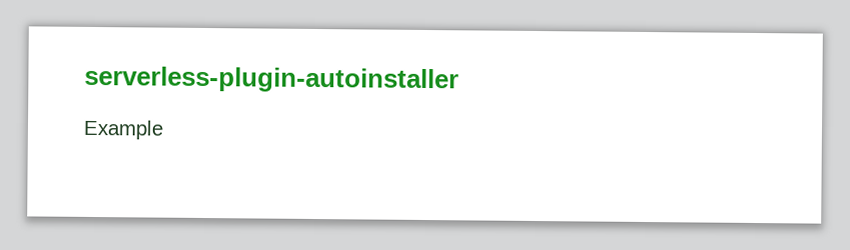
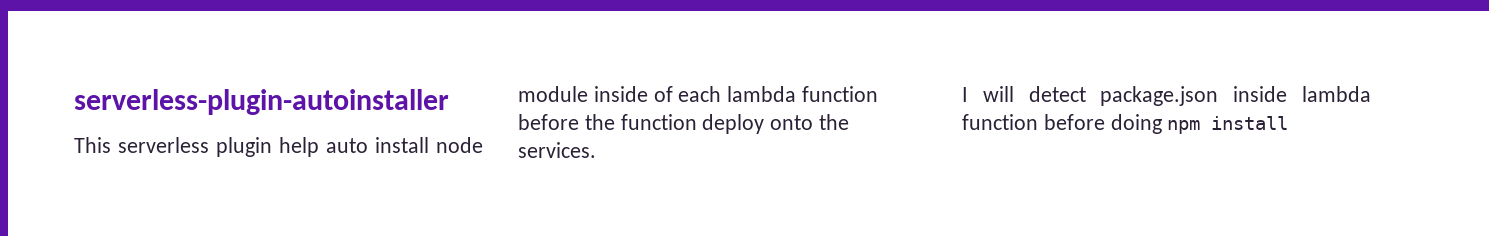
[83,119,164,140] Example -> [74,137,483,157] [518,86,879,102] [518,114,850,134] [518,142,596,158] [962,86,1371,106] [962,114,1289,134] This serverless plugin help auto install node module inside of each lambda function before the function deploy onto the services. // I will detect package.json inside lambda function before doing npm install

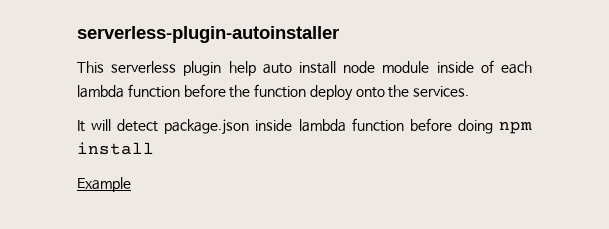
[962,87,968,102] I -> [77,120,85,132] It
(1289, 123) none -> [77,177,131,192] // Example

